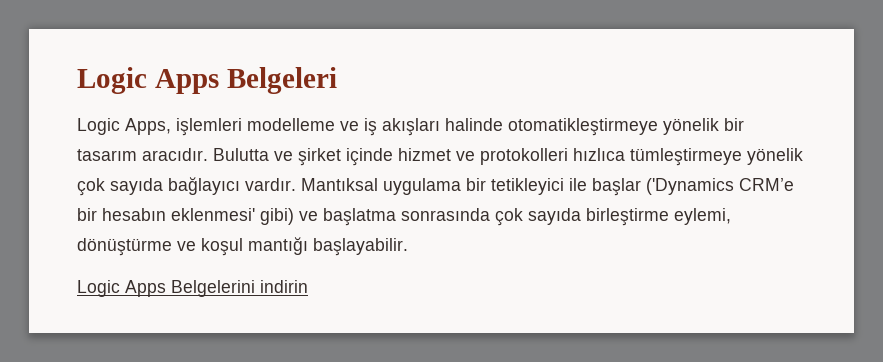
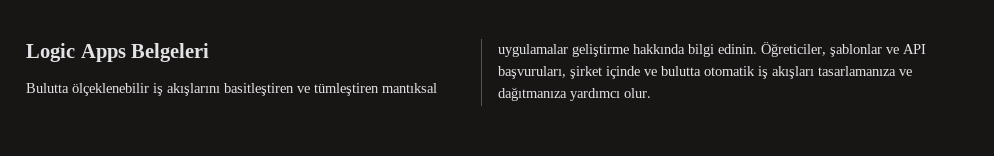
[77,118,744,136] [77,148,803,166] [77,177,794,196] [77,208,731,226] [77,237,408,256] [77,280,308,297] Logic Apps, işlemleri modelleme ve iş akışları halinde otomatikleştirmeye yönelik bir tasarım aracıdır. Bulutta ve şirket içinde hizmet ve protokolleri hızlıca tümleştirmeye yönelik çok sayıda bağlayıcı vardır. Mantıksal uygulama bir tetikleyici ile başlar ('Dynamics CRM’e bir hesabın eklenmesi' gibi) ve başlatma sonrasında çok sayıda birleştirme eylemi, dönüştürme ve koşul mantığı başlayabilir. // Logic Apps Belgelerini indirin -> [26,83,437,96] [498,42,926,57] [498,66,912,79] [498,87,651,101] Bulutta ölçeklenebilir iş akışlarını basitleştiren ve tümleştiren mantıksal uygulamalar geliştirme hakkında bilgi edinin. Öğreticiler, şablonlar ve API başvuruları, şirket içinde ve bulutta otomatik iş akışları tasarlamanıza ve dağıtmanıza yardımcı olur.

